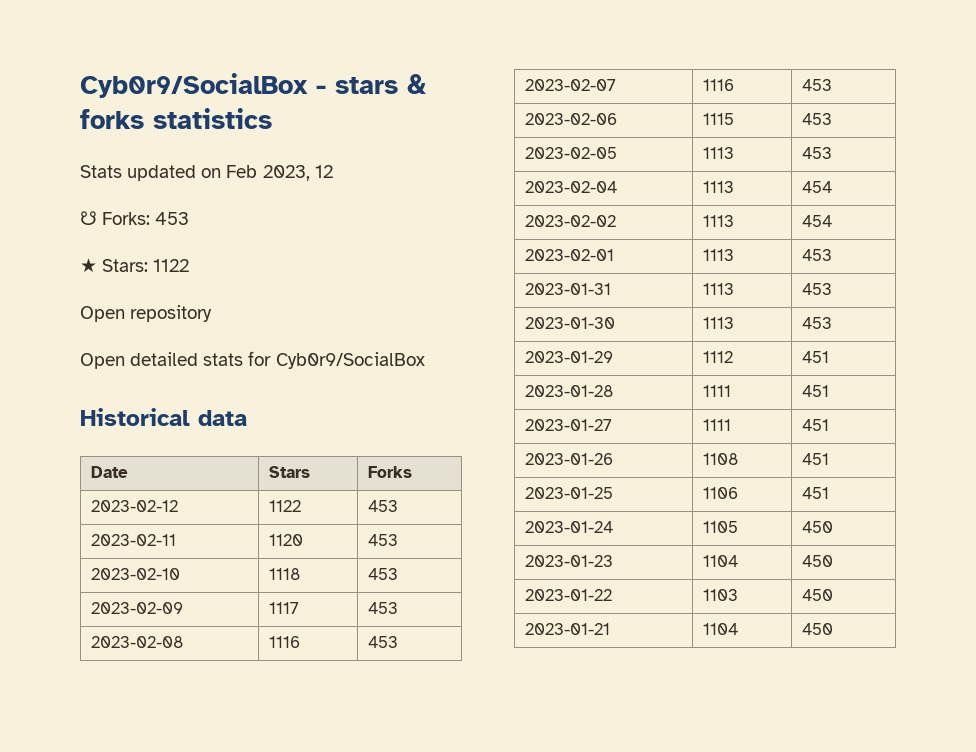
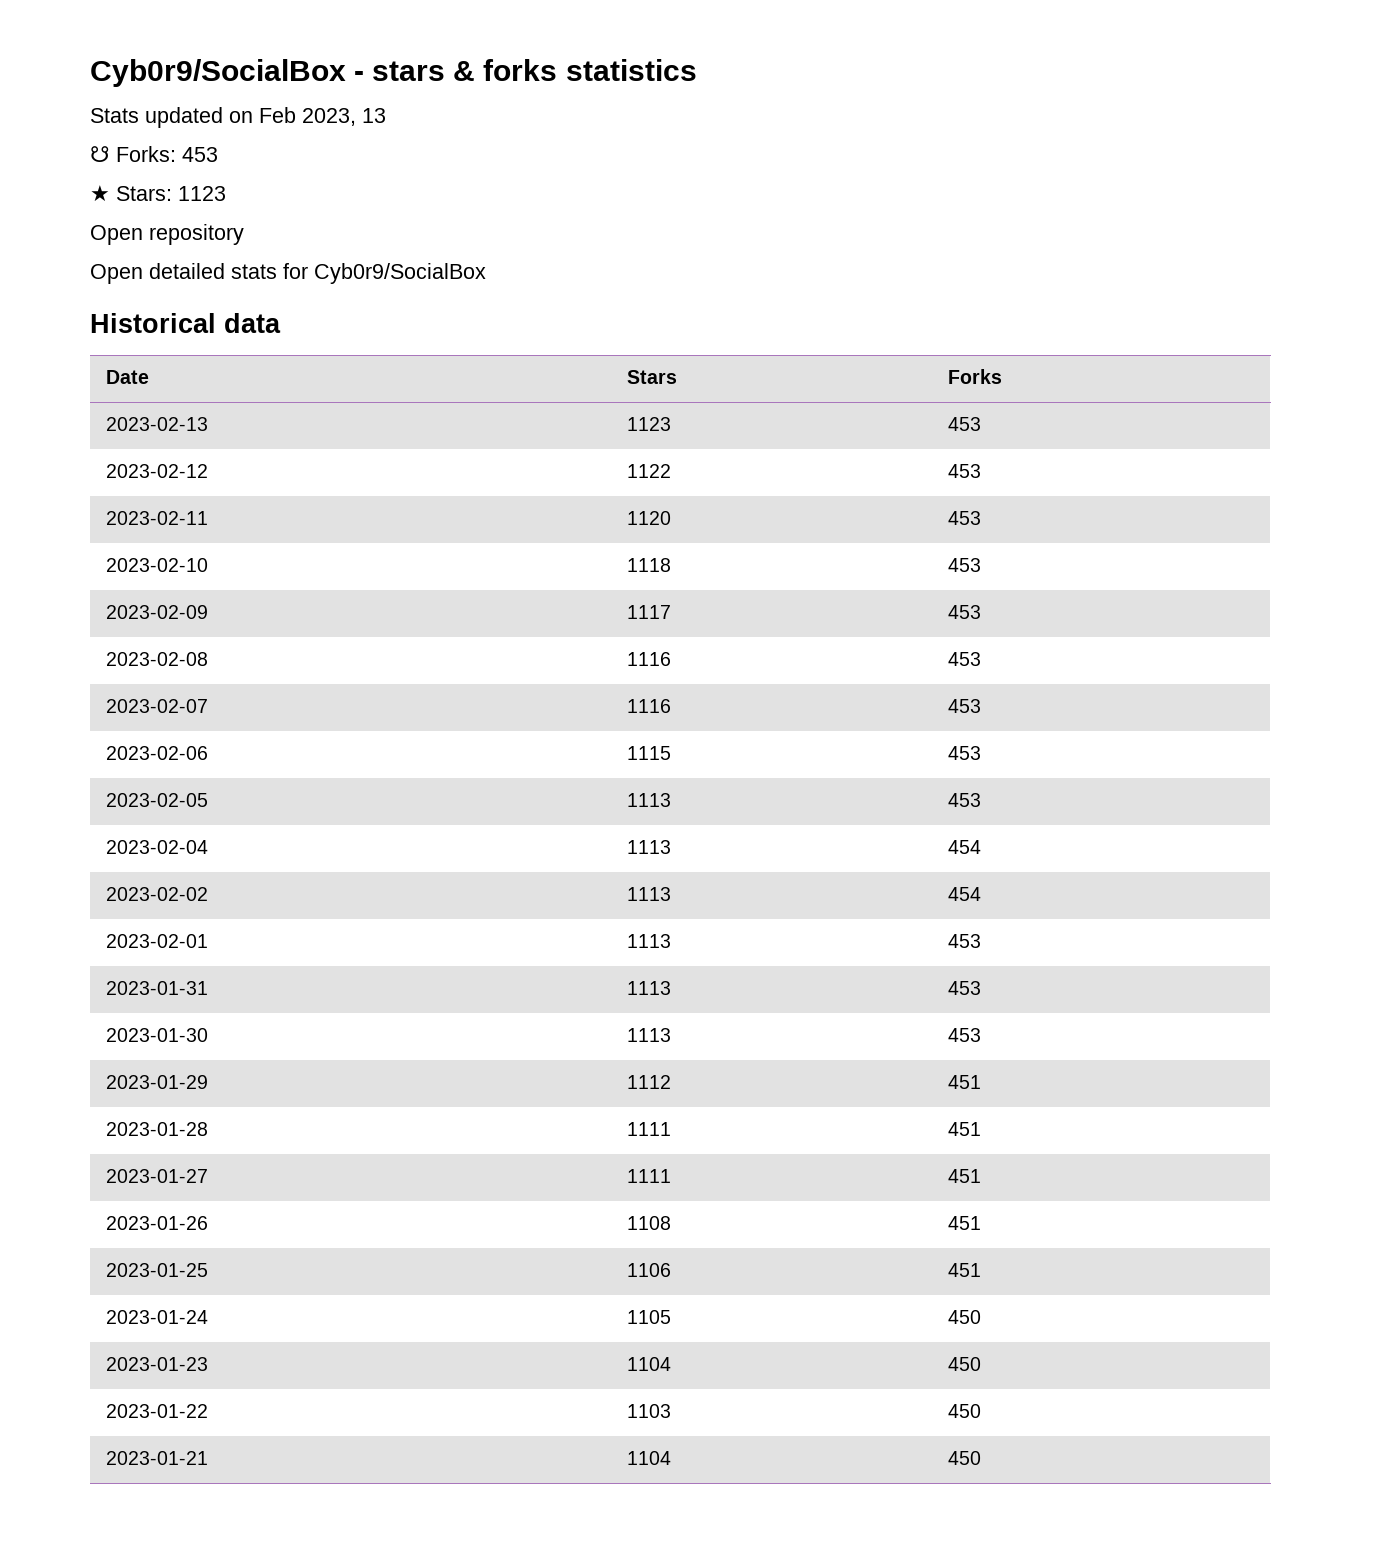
[314,165,333,178] 12 -> [362,108,386,123] 13
[153,259,190,272] 1122 -> [178,186,226,201] 1123
(412, 472) none -> [106,417,209,431] [627,417,672,431] [948,417,982,431] // 2023-02-13 | 1123 | 453

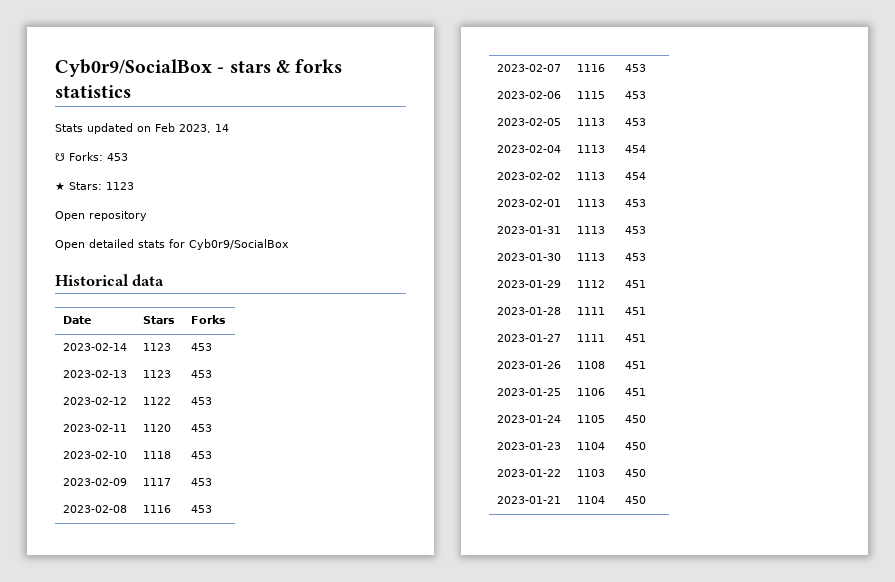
[362,108,386,123] 13 -> [215,124,229,132] 14
(1003, 376) none -> [62,343,127,351] [142,343,171,351] [190,343,212,351] // 2023-02-14 | 1123 | 453

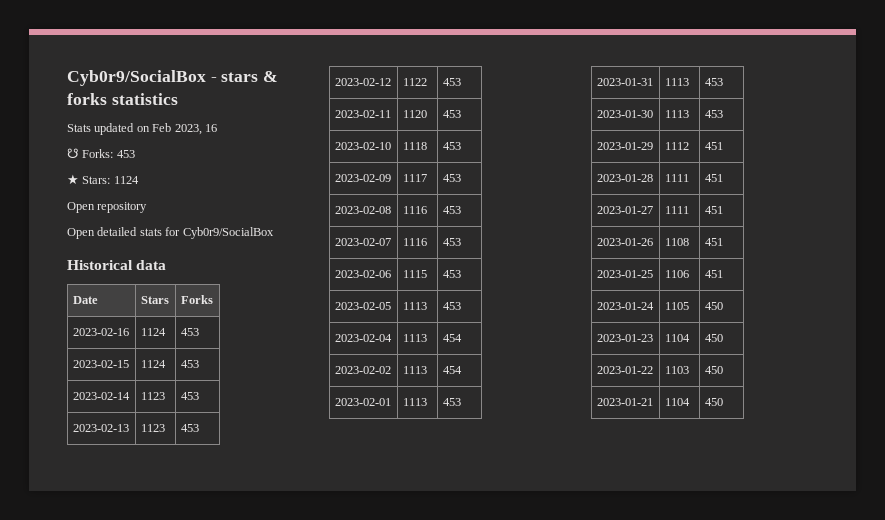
[215,124,229,132] 14 -> [204,124,217,132] 16
[106,182,134,190] 1123 -> [113,176,139,184] 1124
(226, 319) none -> [72,328,129,336] [140,328,166,336] [180,328,199,336] [72,360,129,368] [140,360,166,368] [180,360,199,368] // 2023-02-16 | 1124 | 453 // 2023-02-15 | 1124 | 453

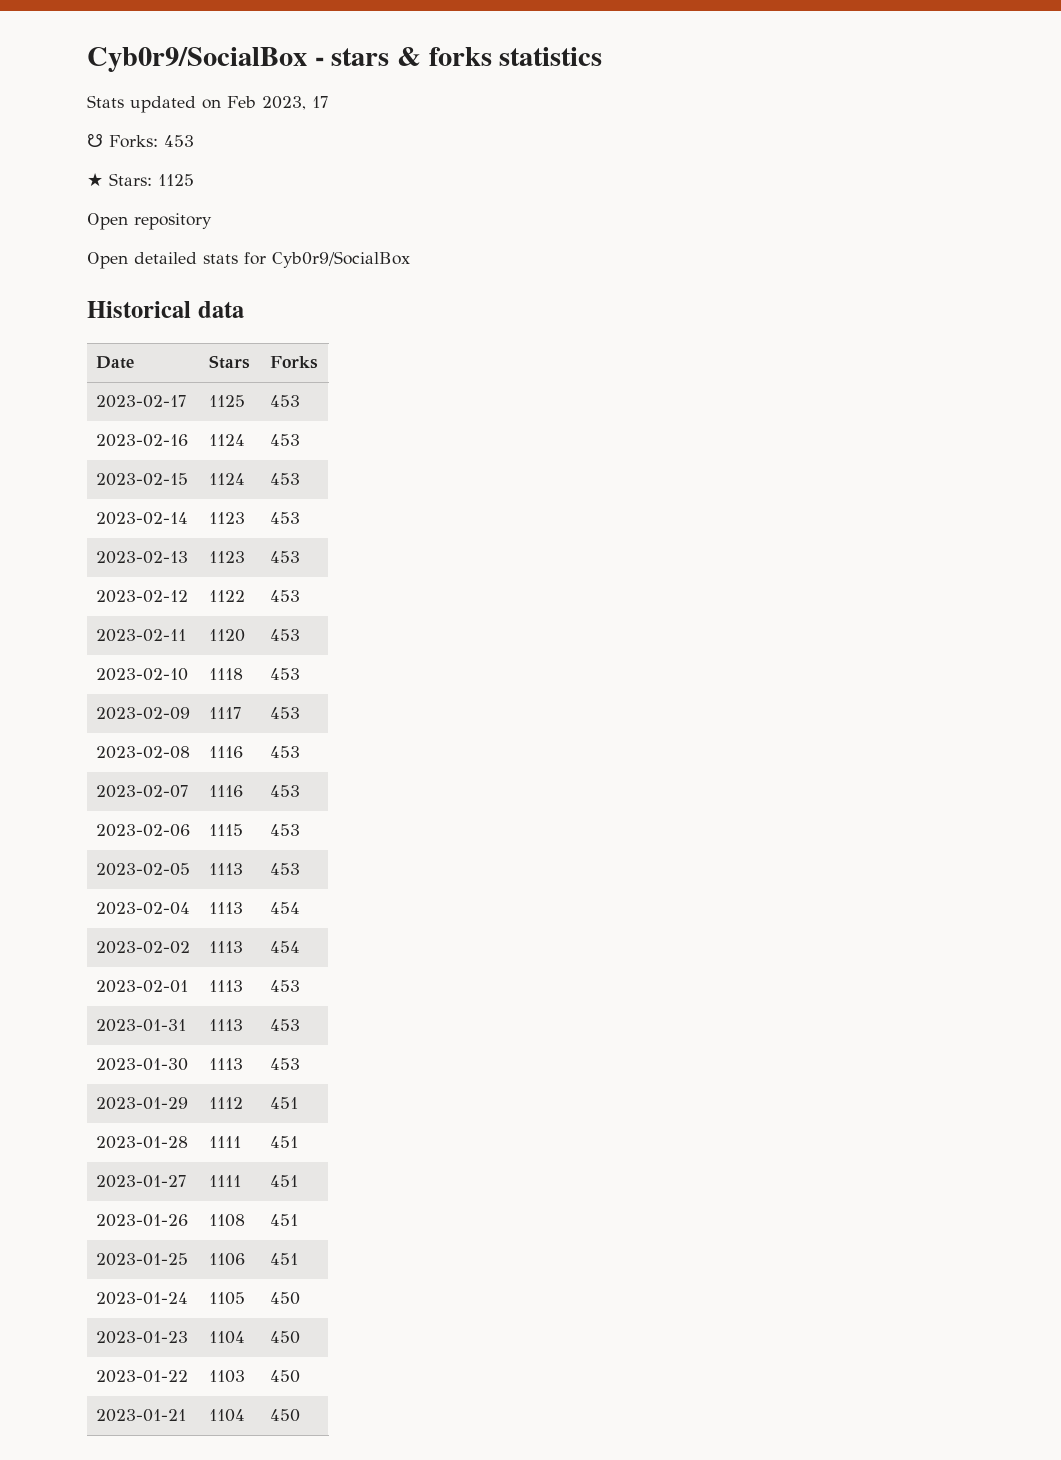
[204,124,217,132] 16 -> [312,96,328,108] 17
[113,176,139,184] 1124 -> [158,174,194,186] 1125
(213, 299) none -> [96,395,187,408] [209,395,246,407] [270,395,301,407] // 2023-02-17 | 1125 | 453

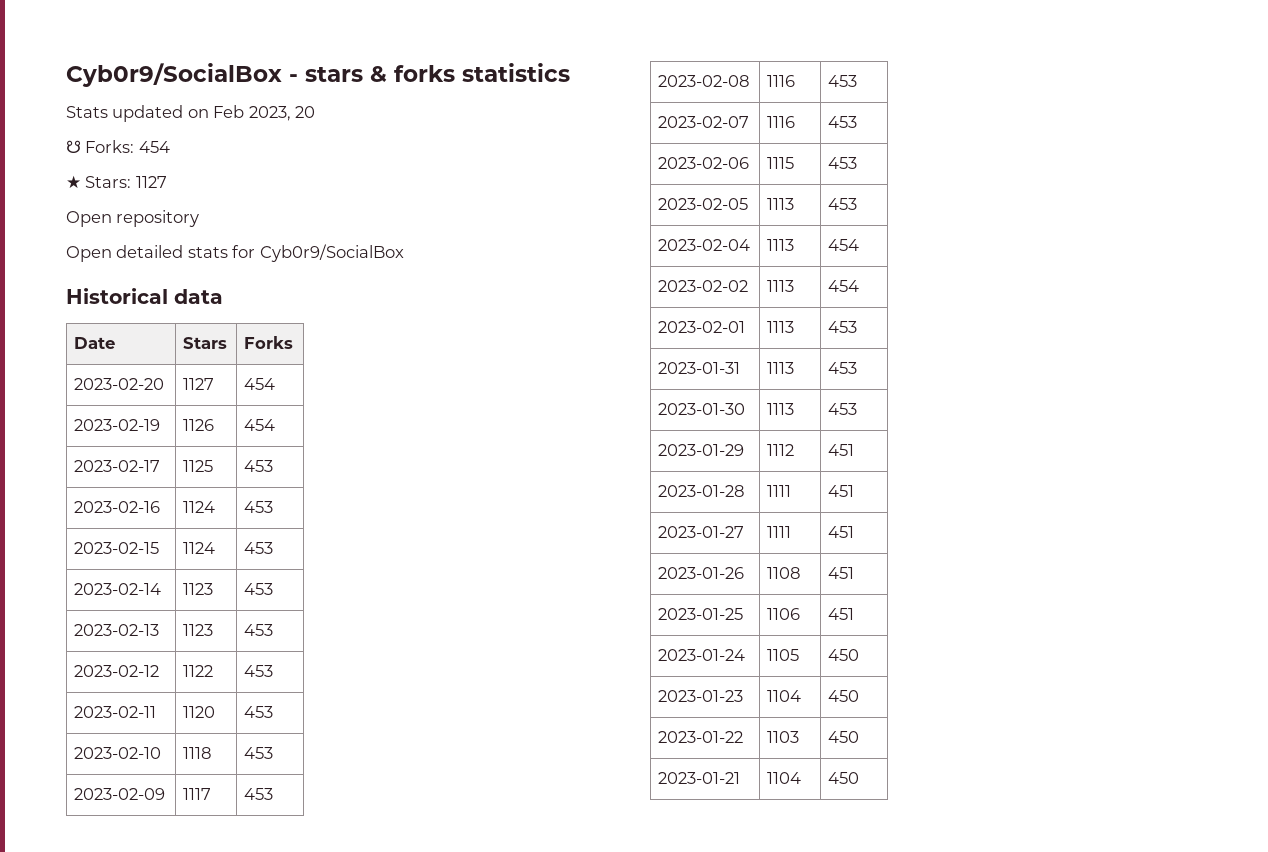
[312,96,328,108] 17 -> [295,106,316,118] 20
[164,135,194,147] 453 -> [138,141,170,153] 454
[158,174,194,186] 1125 -> [135,176,167,188] 1127
(319, 362) none -> [74,378,165,390] [183,378,215,390] [244,378,276,390] [74,419,161,431] [183,419,215,431] [244,419,276,431] // 2023-02-20 | 1127 | 454 // 2023-02-19 | 1126 | 454

